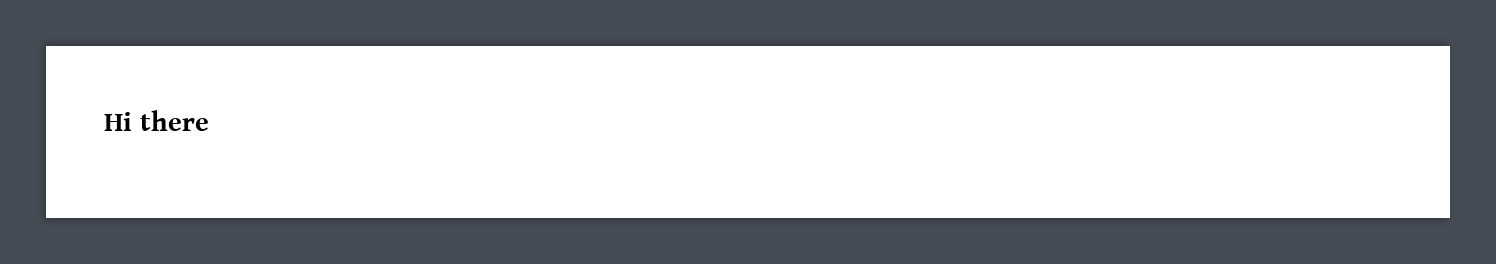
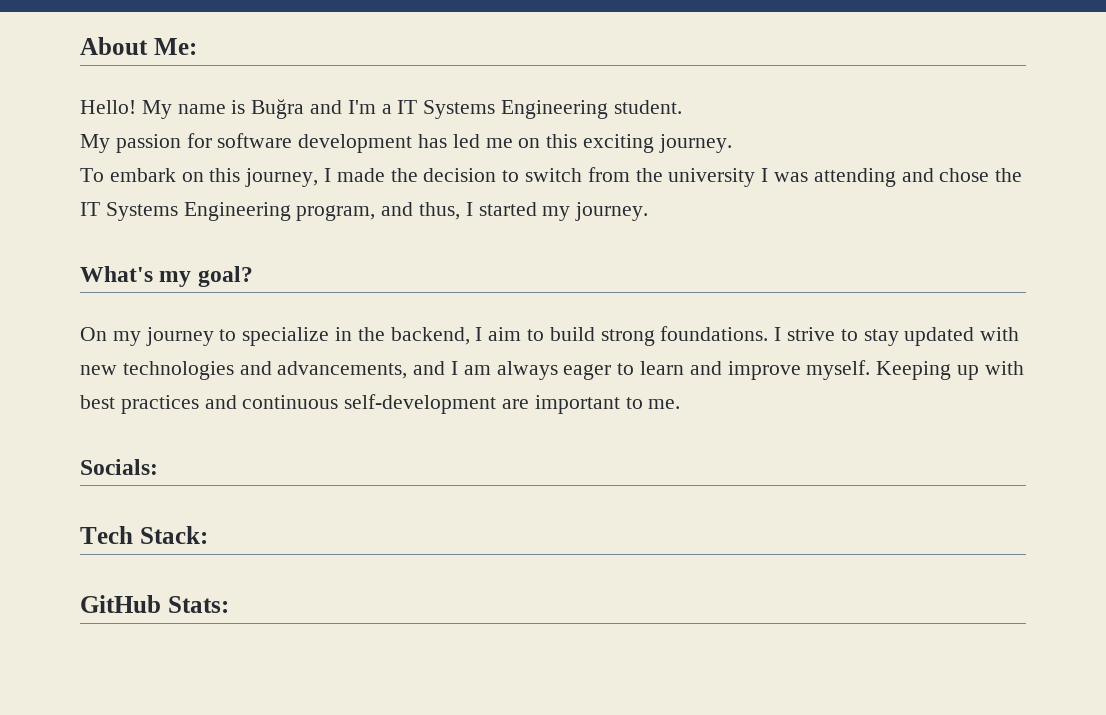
[104,110,209,131] Hi there -> [80,37,197,55] [80,99,682,119] [80,133,732,153] [80,167,1023,187] [80,202,649,221] [80,266,253,287] [80,326,1020,346] [80,360,1024,380] [80,394,681,414] [80,459,158,475] [80,526,208,544] [80,595,229,613] About Me: // Hello! My name is Buğra and I'm a IT Systems Engineering student. // My passion for software development has led me on this exciting journey. // To embark on this journey, I made the decision to switch from the university I was attending and chose the IT Systems Engineering program, and thus, I started my journey. // What's my goal? // On my journey to specialize in the backend, I aim to build strong foundations. I strive to stay updated with new technologies and advancements, and I am always eager to learn and improve myself. Keeping up with best practices and continuous self-development are important to me. // Socials: // Tech Stack: // GitHub Stats:

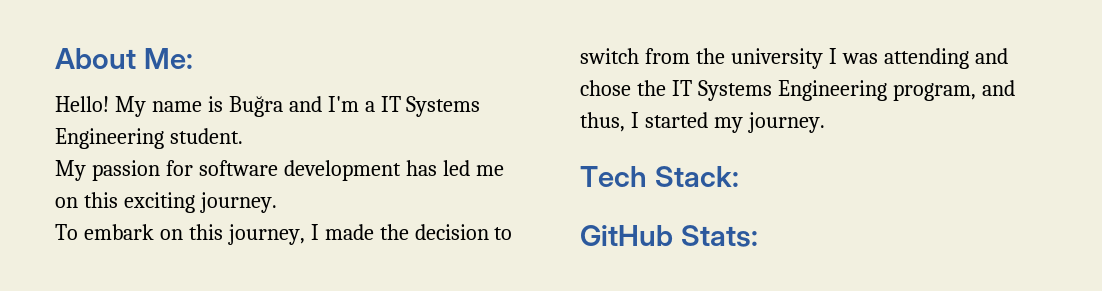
[80,266,253,287] [80,326,1020,346] [80,360,1024,380] [80,394,681,414] [80,459,158,475] // What's my goal? // On my journey to specialize in the backend, I aim to build strong foundations. I strive to stay updated with new technologies and advancements, and I am always eager to learn and improve myself. Keeping up with best practices and continuous self-development are important to me. // Socials: -> (825, 122) none

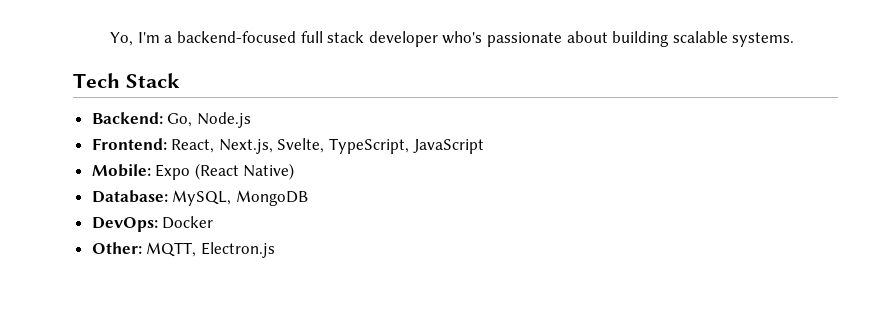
[55,48,193,69] [55,96,481,117] [55,128,243,149] [55,160,504,181] [55,192,277,213] [55,224,513,245] [580,48,1008,69] [580,80,1015,101] [580,112,825,133] [580,166,739,187] [580,225,758,247] About Me: // Hello! My name is Buğra and I'm a IT Systems Engineering student. // My passion for software development has led me on this exciting journey. // To embark on this journey, I made the decision to switch from the university I was attending and chose the IT Systems Engineering program, and thus, I started my journey. // Tech Stack: // GitHub Stats: -> [110,31,795,47] [73,73,180,88] [91,112,251,128] [91,138,484,154] [91,163,295,180] [91,190,308,206] [91,216,214,232] [91,242,275,258] Yo, I'm a backend-focused full stack developer who's passionate about building scalable systems. // Tech Stack // Backend: Go, Node.js // Frontend: React, Next.js, Svelte, TypeScript, JavaScript // Mobile: Expo (React Native) // Database: MySQL, MongoDB // DevOps: Docker // Other: MQTT, Electron.js

